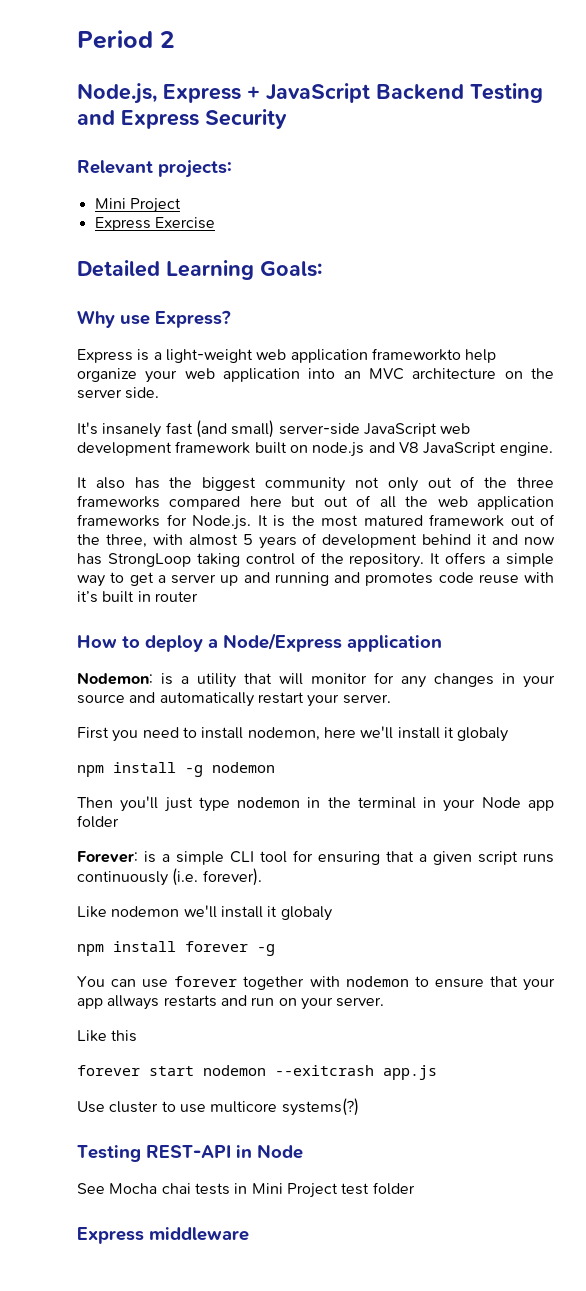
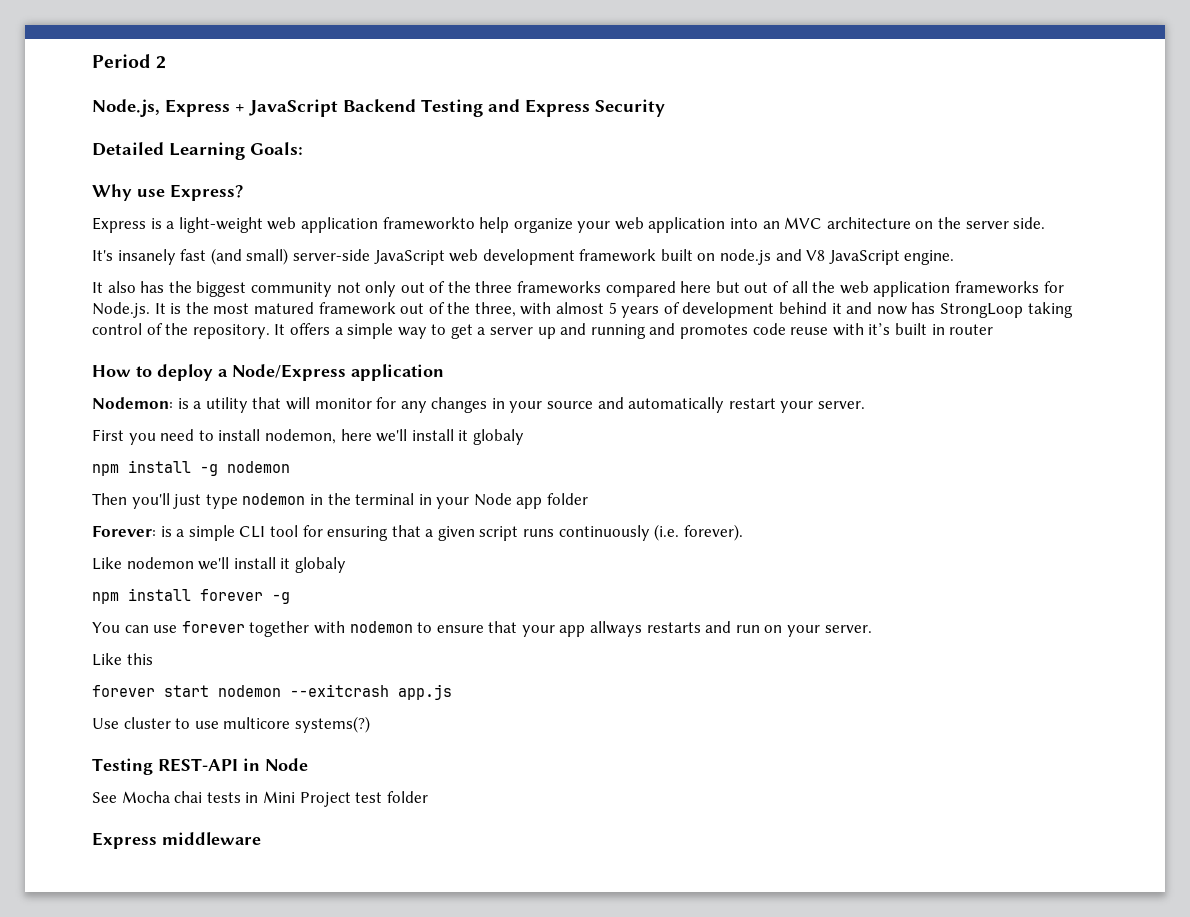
[77,160,232,178] [94,198,181,213] [94,217,215,231] // Relevant projects: // Mini Project // Express Exercise -> (665, 108) none

